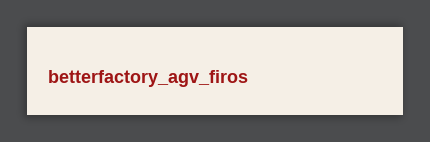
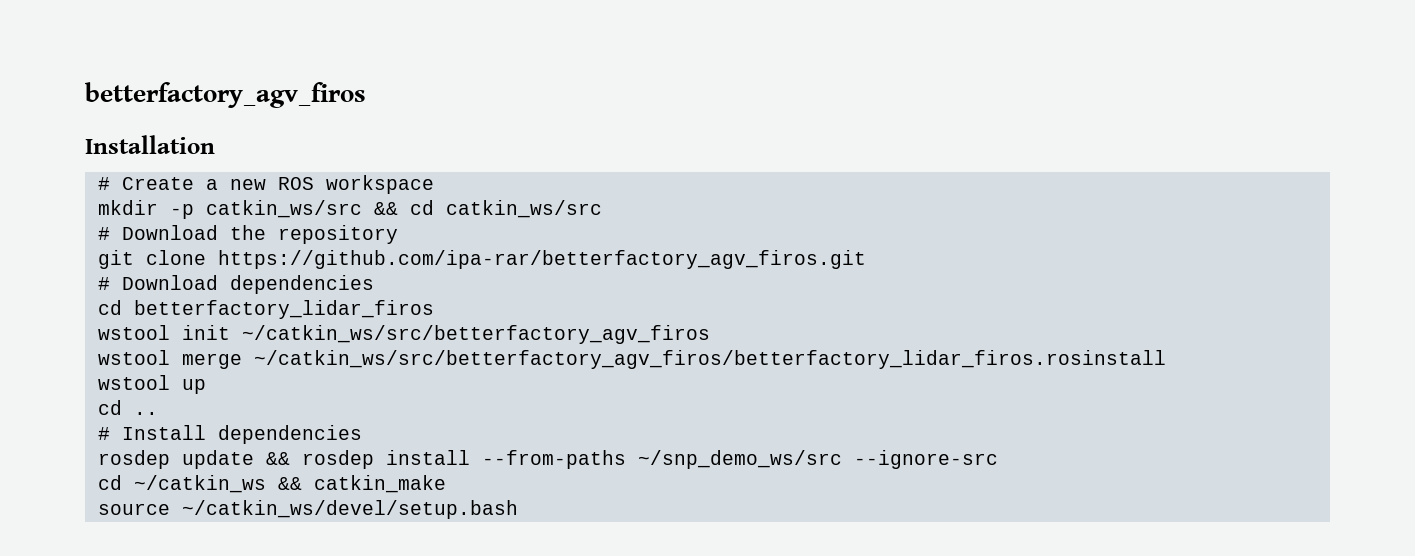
(248, 78) none -> [85,135,215,154] [97,175,434,194] [97,200,602,219] [97,225,398,244] [97,250,866,269] [97,275,374,294] [97,300,434,319] [97,325,710,344] [97,350,1166,369] [97,375,206,394] [97,400,158,415] [97,425,362,444] [97,450,998,469] [97,475,446,493] [97,500,518,519] // Installation // # Create a new ROS workspace // mkdir -p catkin_ws/src && cd catkin_ws/src // # Download the repository // git clone https://github.com/ipa-rar/betterfactory_agv_firos.git // # Download dependencies // cd betterfactory_lidar_firos // wstool init ~/catkin_ws/src/betterfactory_agv_firos // wstool merge ~/catkin_ws/src/betterfactory_agv_firos/betterfactory_lidar_firos.rosinstall // wstool up // cd .. // # Install dependencies // rosdep update && rosdep install --from-paths ~/snp_demo_ws/src --ignore-src // cd ~/catkin_ws && catkin_make // source ~/catkin_ws/devel/setup.bash

